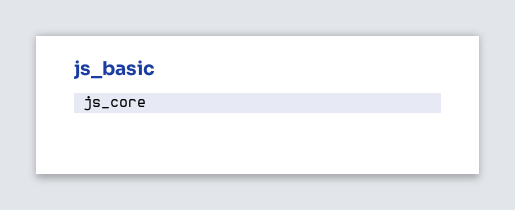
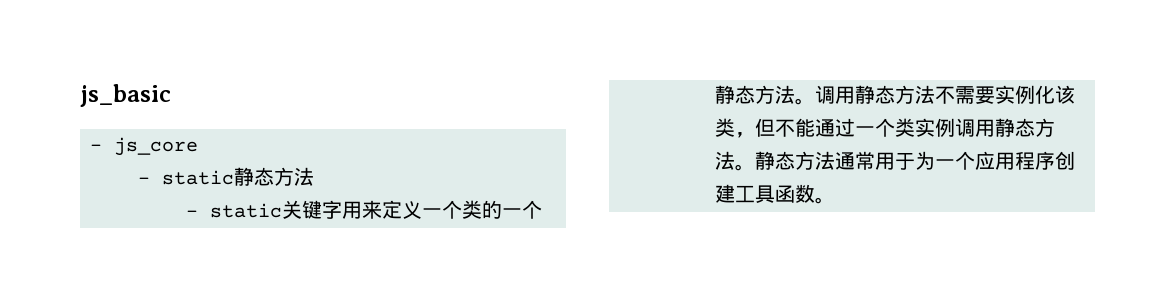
(155, 69) none -> [90,144,103,151] -
(146, 103) none -> [138,167,315,186] [186,200,543,219] [715,85,1076,105] [715,118,1056,138] [715,151,1076,171] [715,184,836,204] // - static静态方法 // - static关键字用来定义一个类的一个静态方法。调用静态方法不需要实例化该类，但不能通过一个类实例调用静态方法。静态方法通常用于为一个应用程序创建工具函数。

